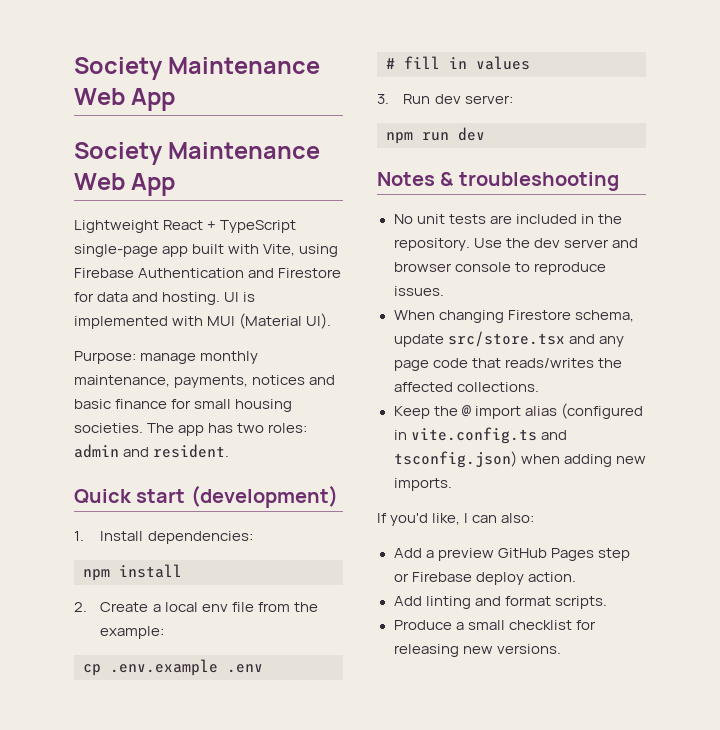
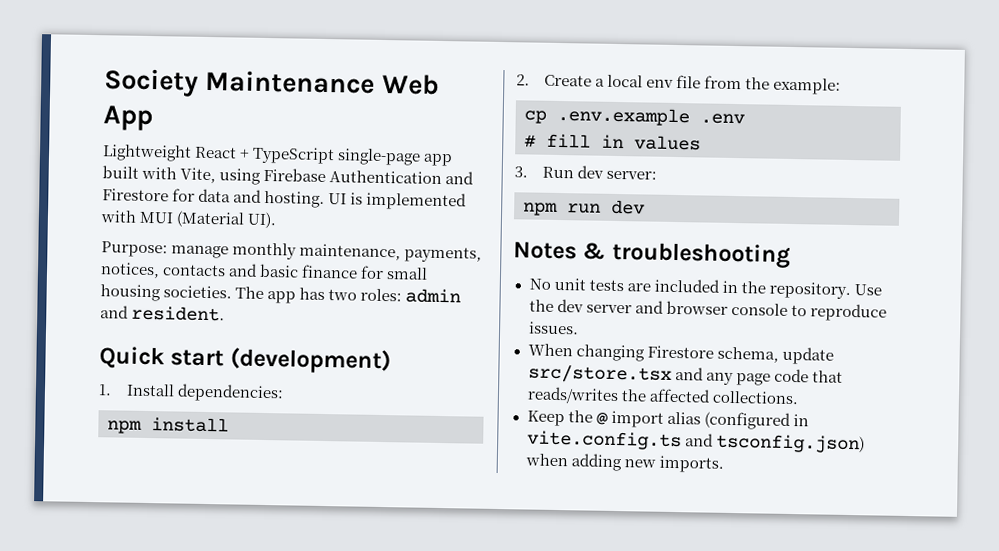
[74,57,321,80] [74,88,176,111] [74,142,321,165] [74,173,176,196] Society Maintenance Web App // Society Maintenance Web App -> [104,68,440,97] [103,105,153,132] Society Maintenance Web App
[252,375,306,385] notices -> [100,262,227,279] notices, contacts
[377,513,535,526] [393,548,630,561] [393,572,576,585] [393,596,607,609] [393,620,596,630] [393,644,561,657] // If you'd like, I can also: // Add a preview GitHub Pages step or Firebase deploy action. // Add linting and format scripts. // Produce a small checklist for releasing new versions. -> (724, 464) none

